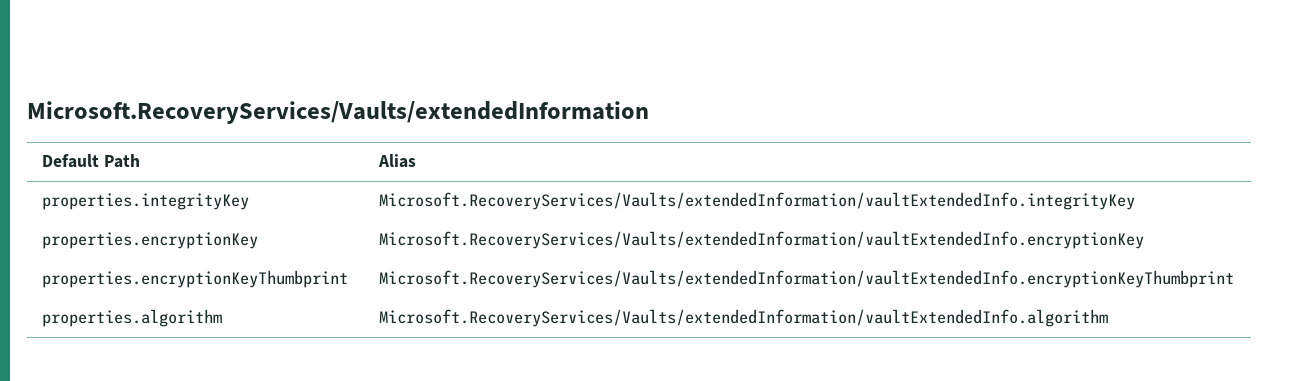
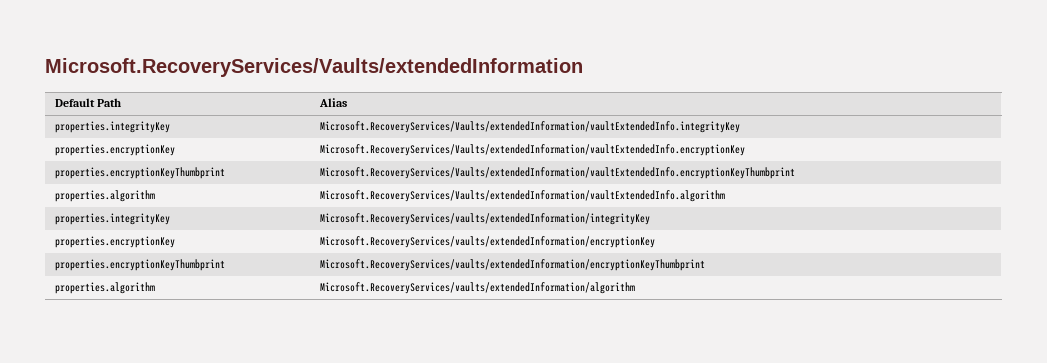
(1109, 318) none -> [54,213,170,225] [319,213,650,225] [54,236,175,248] [319,236,655,248] [54,259,225,271] [319,259,705,271] [54,282,155,294] [319,282,635,294] // properties.integrityKey | Microsoft.RecoveryServices/vaults/extendedInformation/integrityKey // properties.encryptionKey | Microsoft.RecoveryServices/vaults/extendedInformation/encryptionKey // properties.encryptionKeyThumbprint | Microsoft.RecoveryServices/vaults/extendedInformation/encryptionKeyThumbprint // properties.algorithm | Microsoft.RecoveryServices/vaults/extendedInformation/algorithm

